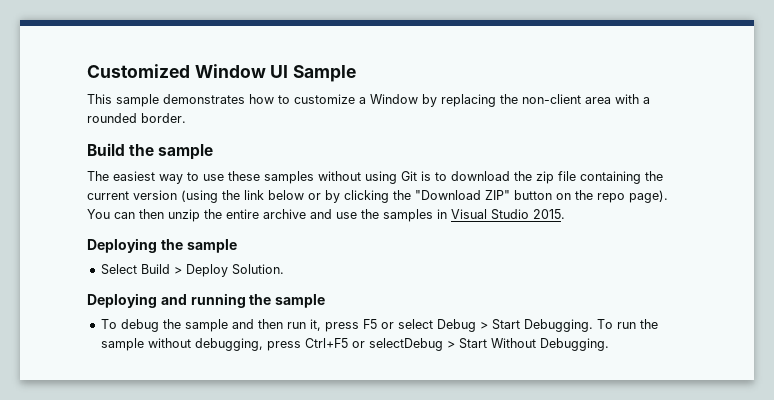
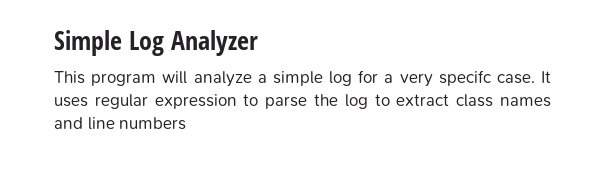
[87,64,357,82] [87,94,650,107] [87,113,186,123] [87,143,214,160] [87,171,663,184] [87,190,668,203] [87,209,565,222] [87,238,237,253] [100,264,284,277] [87,293,326,308] [100,319,658,332] [100,338,609,351] Customized Window UI Sample // This sample demonstrates how to customize a Window by replacing the non-client area with a rounded border. // Build the sample // The easiest way to use these samples without using Git is to download the zip file containing the current version (using the link below or by clicking the "Download ZIP" button on the repo page). You can then unzip the entire archive and use the samples in Visual Studio 2015. // Deploying the sample // Select Build > Deploy Solution. // Deploying and running the sample // To debug the sample and then run it, press F5 or select Debug > Start Debugging. To run the sample without debugging, press Ctrl+F5 or selectDebug > Start Without Debugging. -> [54,30,258,56] [54,70,551,87] [54,94,551,109] [54,117,187,130] Simple Log Analyzer // This program will analyze a simple log for a very specifc case. It uses regular expression to parse the log to extract class names and line numbers

